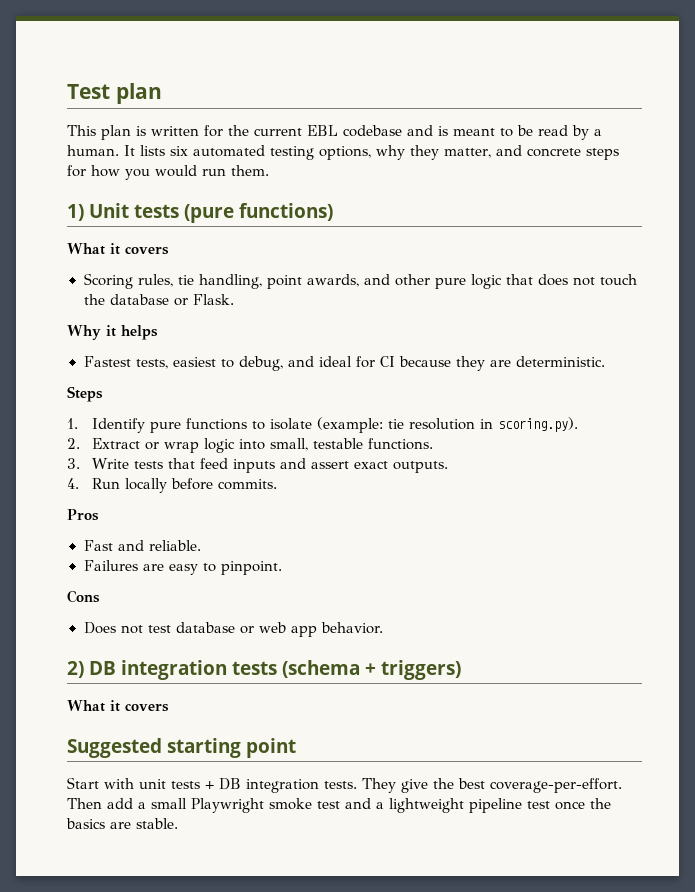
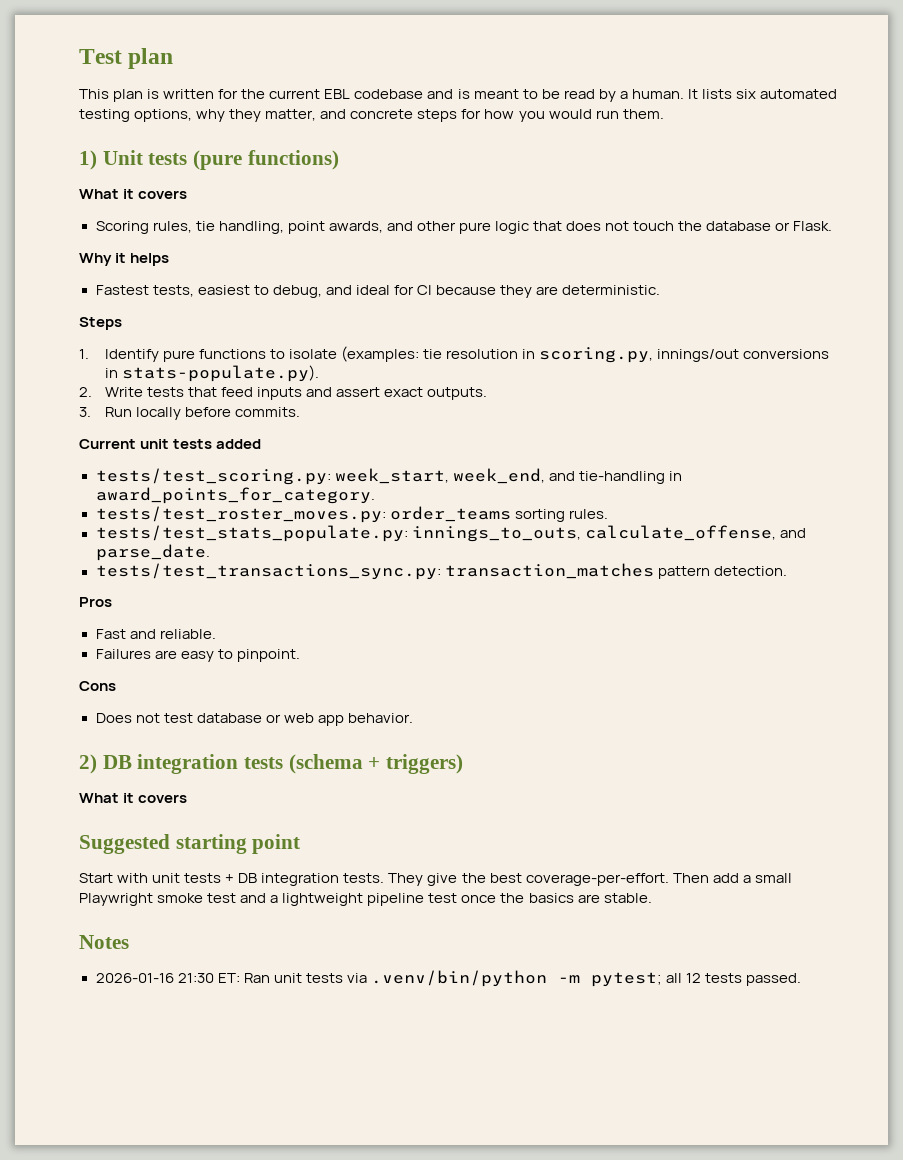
[316,417,383,433] (example: -> [340,346,419,362] (examples:
[497,417,578,432] [67,438,433,453] [67,458,80,469] scoring.py). // 2. Extract or wrap logic into small, testable functions. // 3. -> [539,347,830,363] [104,365,319,382] [79,387,92,397] scoring.py, innings/out conversions in stats-populate.py). // 2.
[67,478,79,489] 4. -> [79,407,91,417] 3.
(277, 484) none -> [79,439,262,449] [95,468,682,485] [95,487,375,504] [95,506,608,523] [95,525,806,542] [95,544,210,561] [95,563,787,580] // Current unit tests added // tests/test_scoring.py: week_start, week_end, and tie-handling in award_points_for_category. // tests/test_roster_moves.py: order_teams sorting rules. // tests/test_stats_populate.py: innings_to_outs, calculate_offense, and parse_date. // tests/test_transactions_sync.py: transaction_matches pattern detection.
(178, 823) none -> [79,935,129,949] [95,970,802,987] // Notes // 2026-01-16 21:30 ET: Ran unit tests via .venv/bin/python -m pytest; all 12 tests passed.

